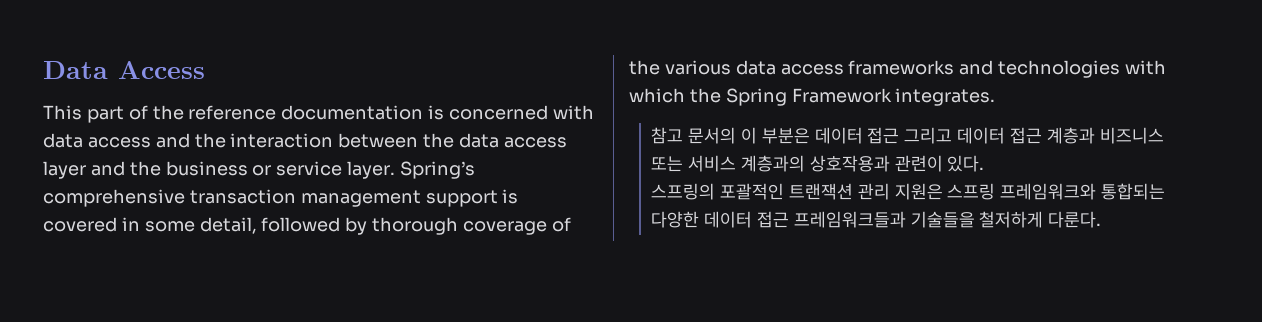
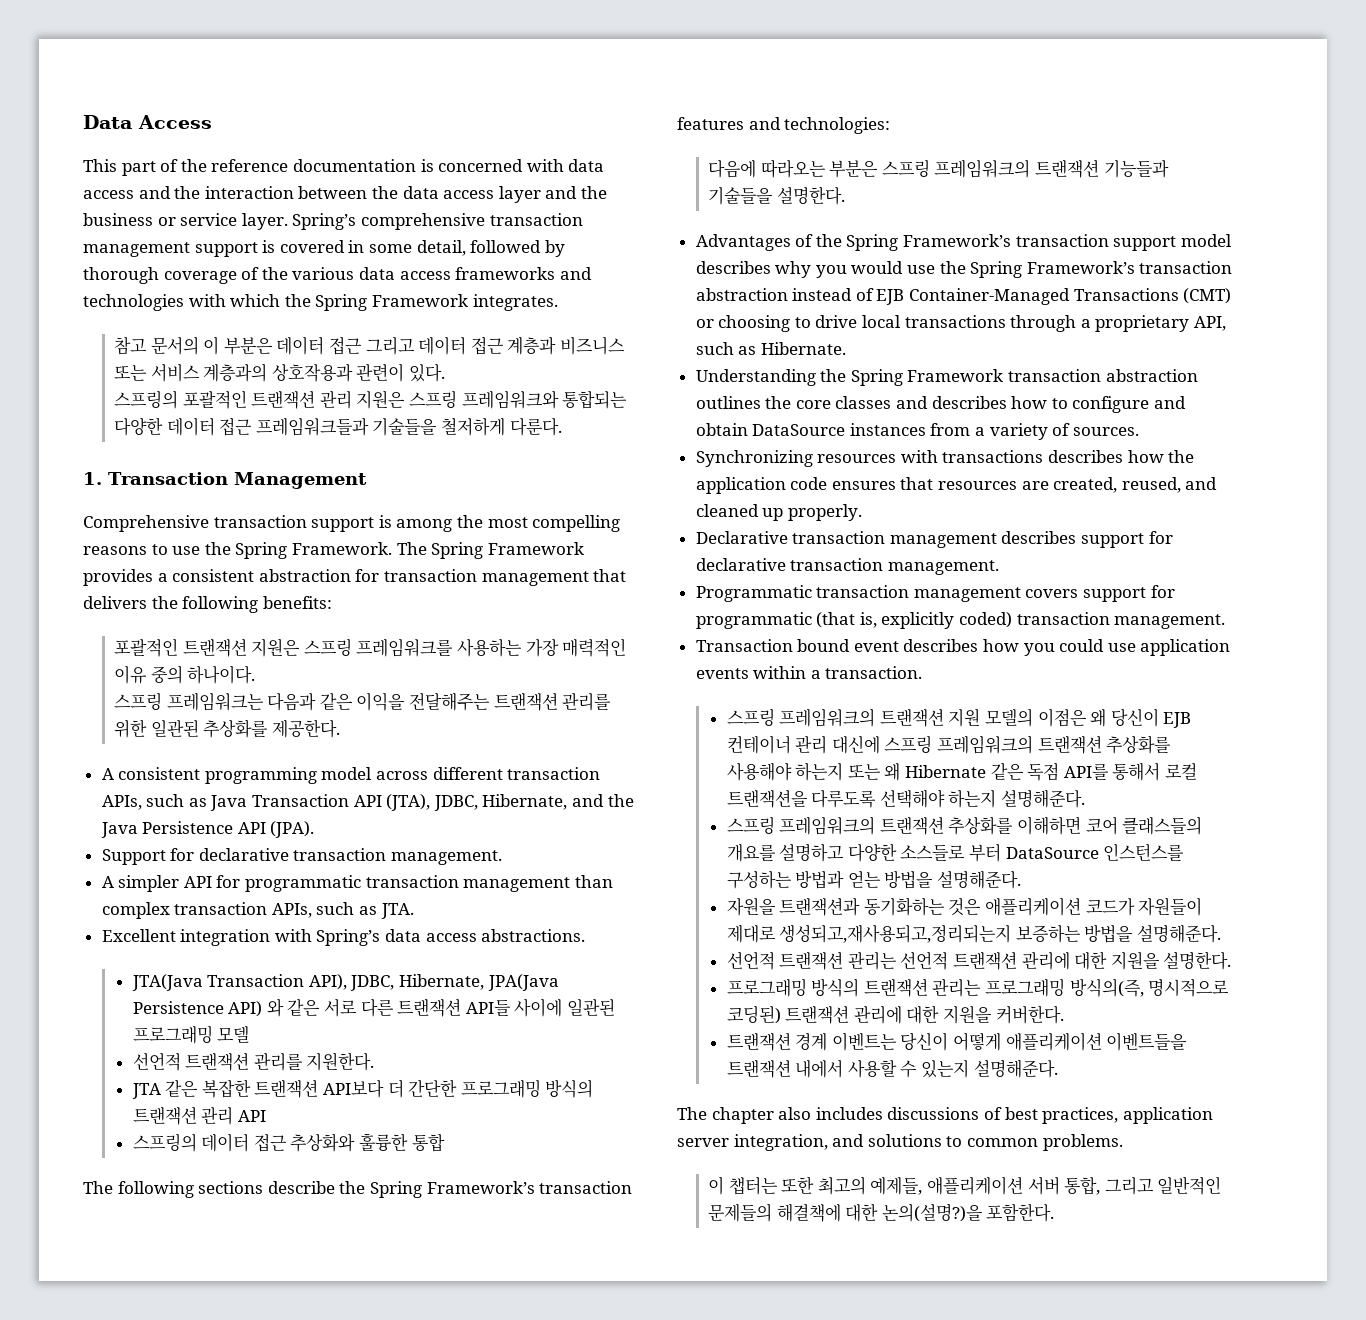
(1102, 219) none -> [83,472,367,489] [83,515,621,532] [83,542,584,559] [83,569,627,586] [83,596,332,613] [114,638,627,657] [114,665,256,684] [114,692,612,711] [114,719,340,738] [101,767,601,784] [101,794,634,811] [100,821,315,838] [101,848,503,865] [101,875,613,892] [101,902,414,919] [101,929,586,946] [131,974,559,991] [132,998,616,1017] [132,1025,250,1044] [132,1052,375,1071] [131,1079,594,1099] [132,1107,266,1125] [132,1133,445,1152] [83,1181,633,1198] [677,117,891,134] [708,159,1169,178] [708,186,845,205] [695,234,1232,251] [695,261,1233,278] [695,288,1232,305] [695,315,1227,332] [695,342,846,355] [695,369,1198,386] [695,396,1187,413] [695,423,1139,440] [695,450,1195,467] [695,477,1218,494] [695,504,862,521] [695,531,1173,548] [695,558,999,575] [695,585,1175,602] [695,612,1226,629] [695,639,1231,656] [695,666,923,679] [726,708,1192,728] [726,735,1172,754] [726,762,1198,781] [726,789,1086,808] [726,816,1203,835] [726,843,1185,862] [726,870,1022,889] [726,897,1203,916] [726,924,1222,943] [726,951,1232,970] [726,978,1230,997] [726,1005,1064,1024] [726,1032,1188,1051] [726,1059,1058,1078] [677,1107,1213,1124] [677,1134,1123,1151] [708,1176,1222,1195] [708,1203,1055,1222] // 1. Transaction Management // Comprehensive transaction support is among the most compelling reasons to use the Spring Framework. The Spring Framework provides a consistent abstraction for transaction management that delivers the following benefits: // 포괄적인 트랜잭션 지원은 스프링 프레임워크를 사용하는 가장 매력적인 이유 중의 하나이다. // 스프링 프레임워크는 다음과 같은 이익을 전달해주는 트랜잭션 관리를 위한 일관된 추상화를 제공한다. // A consistent programming model across different transaction APIs, such as Java Transaction API (JTA), JDBC, Hibernate, and the Java Persistence API (JPA). // Support for declarative transaction management. // A simpler API for programmatic transaction management than complex transaction APIs, such as JTA. // Excellent integration with Spring’s data access abstractions. // JTA(Java Transaction API), JDBC, Hibernate, JPA(Java Persistence API) 와 같은 서로 다른 트랜잭션 API들 사이에 일관된 프로그래밍 모델 // 선언적 트랜잭션 관리를 지원한다. // JTA 같은 복잡한 트랜잭션 API보다 더 간단한 프로그래밍 방식의 트랜잭션 관리 API // 스프링의 데이터 접근 추상화와 훌륭한 통합 // The following sections describe the Spring Framework’s transaction features and technologies: // 다음에 따라오는 부분은 스프링 프레임워크의 트랜잭션 기능들과 기술들을 설명한다. // Advantages of the Spring Framework’s transaction support model describes why you would use the Spring Framework’s transaction abstraction instead of EJB Container-Managed Transactions (CMT) or choosing to drive local transactions through a proprietary API, such as Hibernate. // Understanding the Spring Framework transaction abstraction outlines the core classes and describes how to configure and obtain DataSource instances from a variety of sources. // Synchronizing resources with transactions describes how the application code ensures that resources are created, reused, and cleaned up properly. // Declarative transaction management describes support for declarative transaction management. // Programmatic transaction management covers support for programmatic (that is, explicitly coded) transaction management. // Transaction bound event describes how you could use application events within a transaction. // 스프링 프레임워크의 트랜잭션 지원 모델의 이점은 왜 당신이 EJB 컨테이너 관리 대신에 스프링 프레임워크의 트랜잭션 추상화를 사용해야 하는지 또는 왜 Hibernate 같은 독점 API를 통해서 로컬 트랜잭션을 다루도록 선택해야 하는지 설명해준다. // 스프링 프레임워크의 트랜잭션 추상화를 이해하면 코어 클래스들의 개요를 설명하고 다양한 소스들로 부터 DataSource 인스턴스를 구성하는 방법과 얻는 방법을 설명해준다. // 자원을 트랜잭션과 동기화하는 것은 애플리케이션 코드가 자원들이 제대로 생성되고,재사용되고,정리되는지 보증하는 방법을 설명해준다. // 선언적 트랜잭션 관리는 선언적 트랜잭션 관리에 대한 지원을 설명한다. // 프로그래밍 방식의 트랜잭션 관리는 프로그래밍 방식의(즉, 명시적으로 코딩된) 트랜잭션 관리에 대한 지원을 커버한다. // 트랜잭션 경계 이벤트는 당신이 어떻게 애플리케이션 이벤트들을 트랜잭션 내에서 사용할 수 있는지 설명해준다. // The chapter also includes discussions of best practices, application server integration, and solutions to common problems. // 이 챕터는 또한 최고의 예제들, 애플리케이션 서버 통합, 그리고 일반적인 문제들의 해결책에 대한 논의(설명?)을 포함한다.

